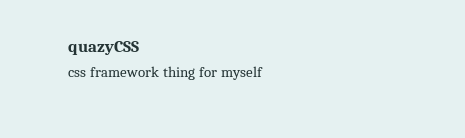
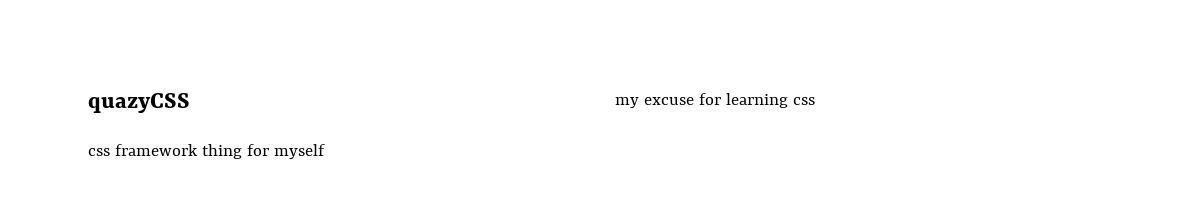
(263, 73) none -> [615,93,815,108] // my excuse for learning css

